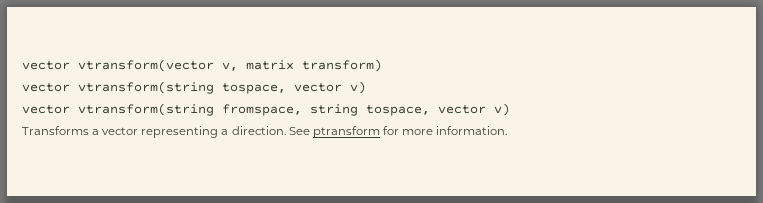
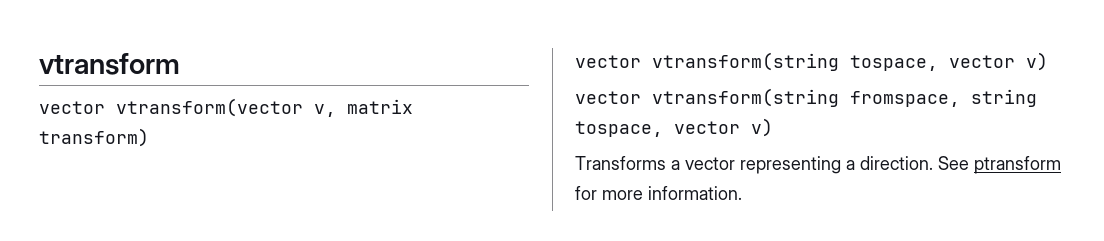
(22, 65) none -> [39,53,180,75] vtransform //

